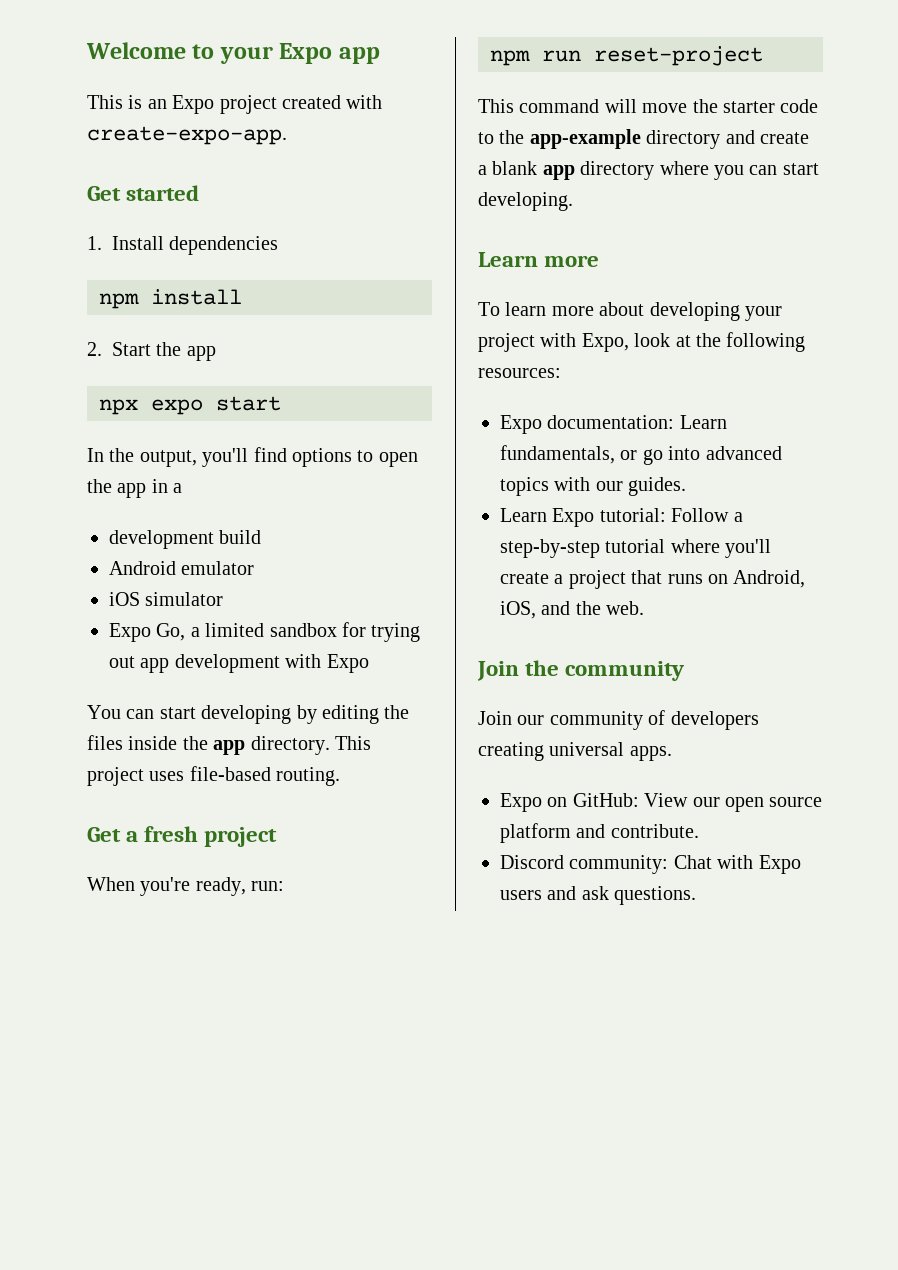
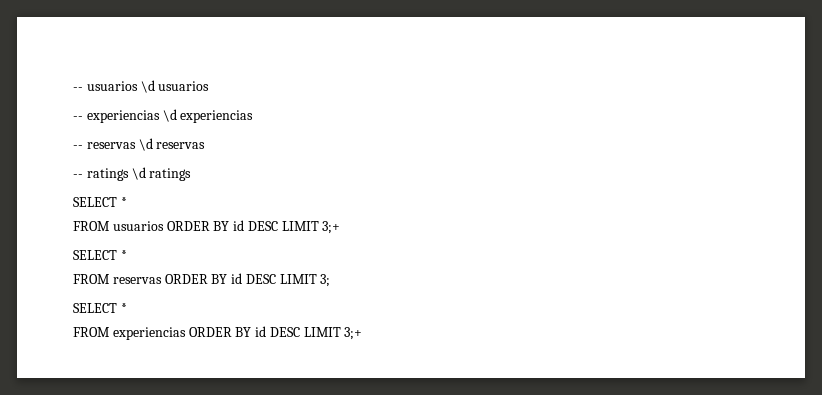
[86,42,380,64] [87,95,383,114] [87,126,287,145] [87,185,200,201] [87,236,279,255] [99,289,242,309] [87,342,216,361] [99,396,281,415] [87,447,418,467] [87,479,183,498] [109,530,262,549] [109,561,255,575] [109,592,224,606] [109,622,421,642] [109,654,369,673] [87,705,410,724] [87,735,371,755] [87,766,341,786] [87,826,278,847] [87,877,285,896] [490,46,763,66] [478,99,819,113] [478,129,809,149] [478,161,819,180] [478,192,573,211] [478,252,600,267] [478,302,782,321] [478,332,806,352] [478,368,561,378] [500,415,727,434] [500,445,782,465] [500,477,687,496] [500,508,743,527] [500,539,772,558] [500,570,806,589] [500,601,645,619] [477,660,685,681] [478,710,759,730] [478,742,672,761] [500,793,823,812] [500,823,699,843] [500,855,801,874] [500,886,697,905] Welcome to your Expo app // This is an Expo project created with create-expo-app. // Get started // 1. Install dependencies // npm install // 2. Start the app // npx expo start // In the output, you'll find options to open the app in a // development build // Android emulator // iOS simulator // Expo Go, a limited sandbox for trying out app development with Expo // You can start developing by editing the files inside the app directory. This project uses file-based routing. // Get a fresh project // When you're ready, run: // npm run reset-project // This command will move the starter code to the app-example directory and create a blank app directory where you can start developing. // Learn more // To learn more about developing your project with Expo, look at the following resources: // Expo documentation: Learn fundamentals, or go into advanced topics with our guides. // Learn Expo tutorial: Follow a step-by-step tutorial where you'll create a project that runs on Android, iOS, and the web. // Join the community // Join our community of developers creating universal apps. // Expo on GitHub: View our open source platform and contribute. // Discord community: Chat with Expo users and ask questions. -> [73,80,210,93] [73,109,254,123] [73,138,206,151] [73,167,192,181] [73,197,127,207] [73,220,341,234] [73,250,127,260] [73,273,331,287] [73,303,127,313] [73,326,363,340] -- usuarios \d usuarios // -- experiencias \d experiencias // -- reservas \d reservas // -- ratings \d ratings // SELECT * // FROM usuarios ORDER BY id DESC LIMIT 3;+ // SELECT * // FROM reservas ORDER BY id DESC LIMIT 3; // SELECT * // FROM experiencias ORDER BY id DESC LIMIT 3;+

